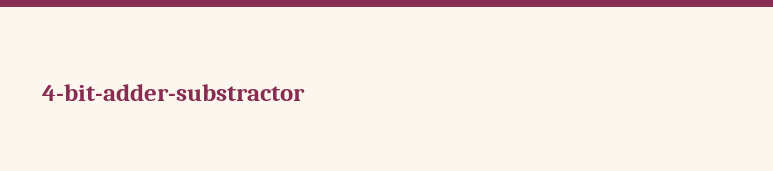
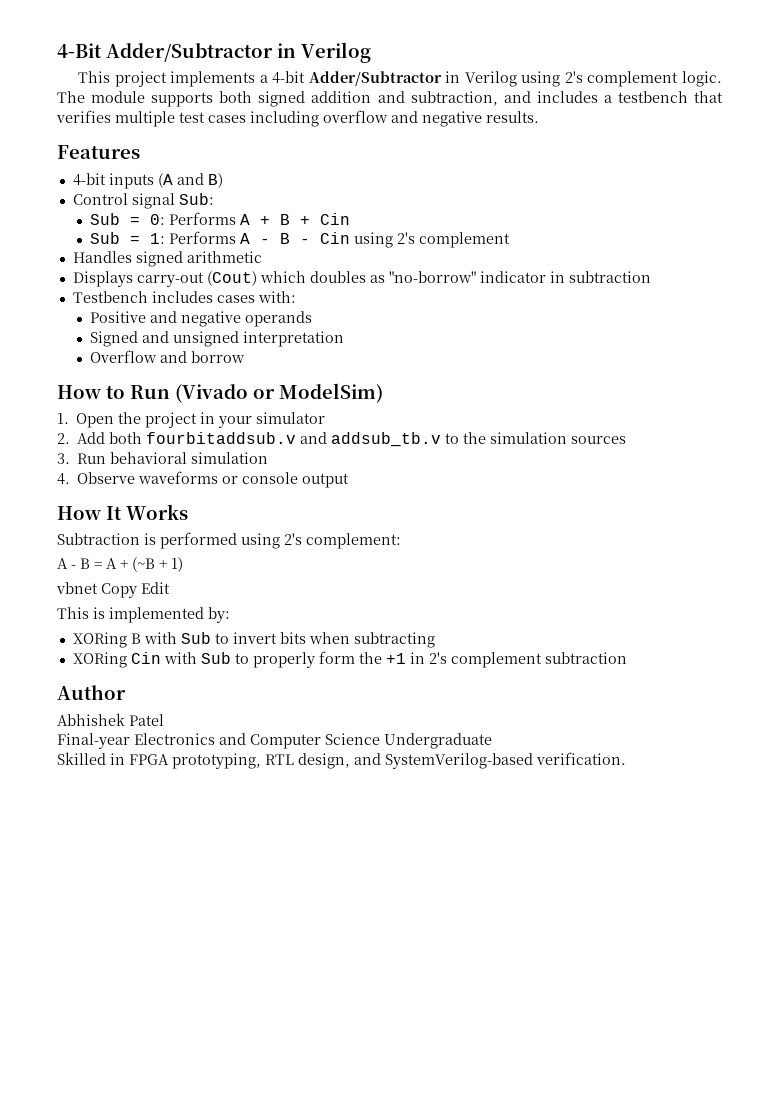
[42,84,305,101] 4-bit-adder-substractor -> [57,42,371,63] [78,71,722,87] [57,91,724,107] [56,110,539,127] [57,145,140,159] [72,173,223,189] [72,193,214,209] [90,212,351,225] [90,231,511,248] [72,251,262,267] [72,271,651,287] [72,291,296,303] [90,311,313,327] [90,331,345,347] [90,350,246,363] [57,383,383,403] [57,412,326,428] [57,432,627,447] [57,452,269,464] [57,471,350,488] [57,504,188,520] [57,532,401,549] [57,557,183,572] [56,582,170,598] [57,607,230,623] [72,632,435,648] [72,651,627,668] [57,685,126,700] [57,713,164,726] [57,733,492,749] [57,752,626,769] 4-Bit Adder/Subtractor in Verilog // This project implements a 4-bit Adder/Subtractor in Verilog using 2's complement logic. The module supports both signed addition and subtraction, and includes a testbench that verifies multiple test cases including overflow and negative results. // Features // 4-bit inputs (A and B) // Control signal Sub: // Sub = 0: Performs A + B + Cin // Sub = 1: Performs A - B - Cin using 2's complement // Handles signed arithmetic // Displays carry-out (Cout) which doubles as "no-borrow" indicator in subtraction // Testbench includes cases with: // Positive and negative operands // Signed and unsigned interpretation // Overflow and borrow // How to Run (Vivado or ModelSim) // 1. Open the project in your simulator // 2. Add both fourbitaddsub.v and addsub_tb.v to the simulation sources // 3. Run behavioral simulation // 4. Observe waveforms or console output // How It Works // Subtraction is performed using 2's complement: // A - B = A + (~B + 1) // vbnet Copy Edit // This is implemented by: // XORing B with Sub to invert bits when subtracting // XORing Cin with Sub to properly form the +1 in 2's complement subtraction // Author // Abhishek Patel // Final-year Electronics and Computer Science Undergraduate // Skilled in FPGA prototyping, RTL design, and SystemVerilog-based verification.

